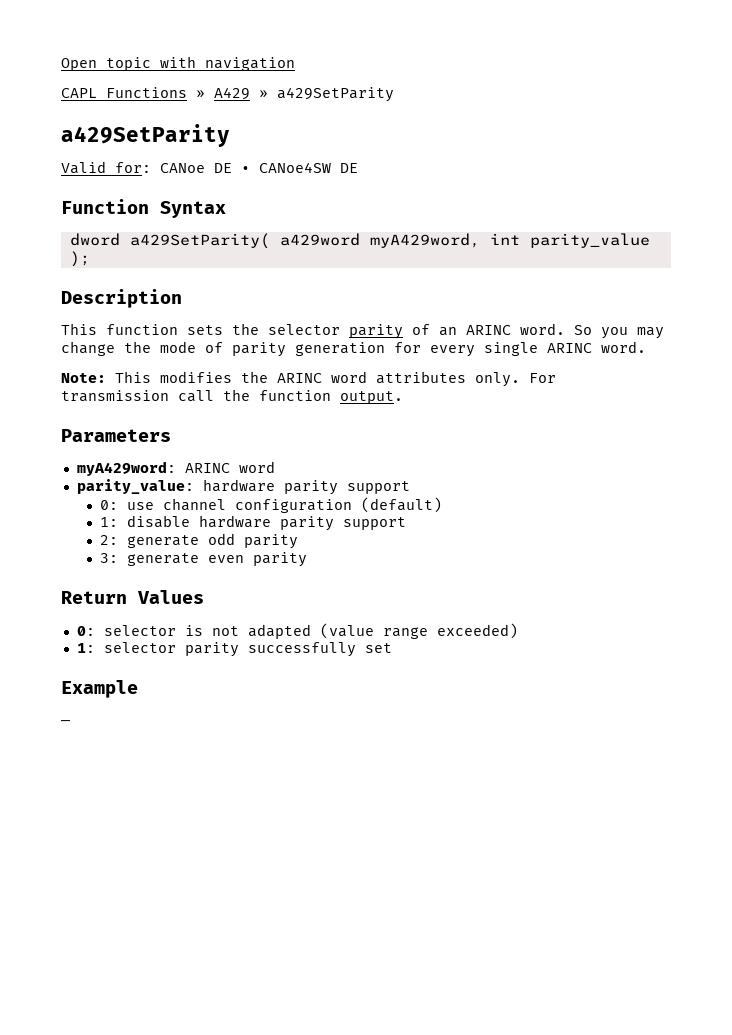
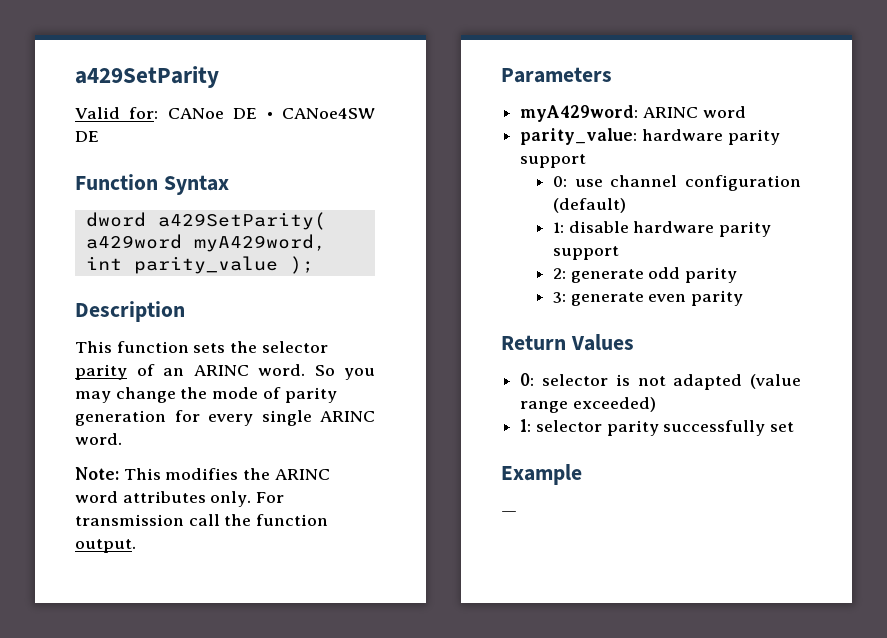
[61,56,295,71] [61,87,394,102] Open topic with navigation // CAPL Functions » A429 » a429SetParity // -> (75, 77) none

